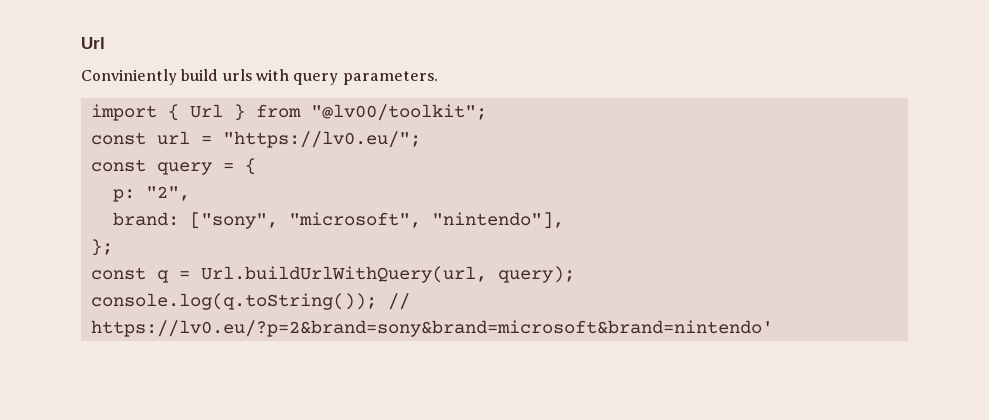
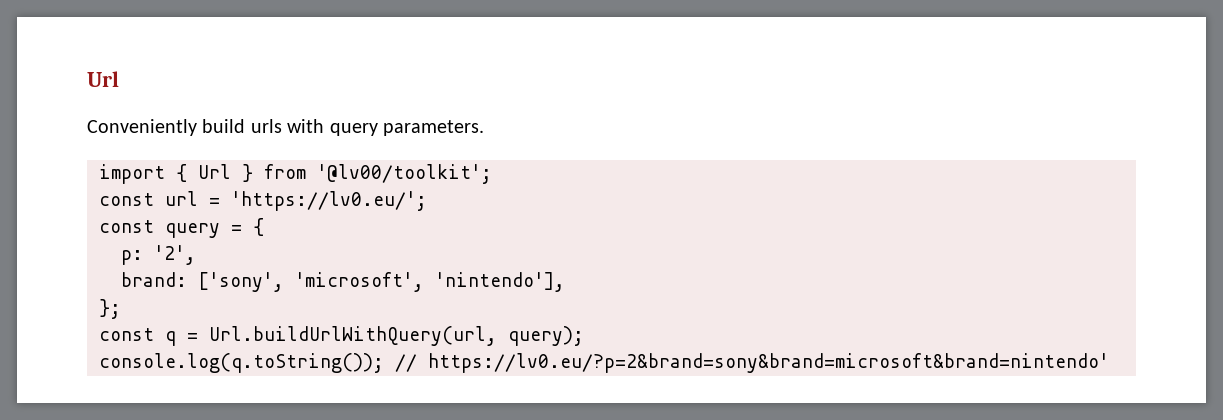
[81,69,177,85] Conviniently -> [87,119,197,136] Conveniently
[310,104,487,121] "@lv00/toolkit"; -> [317,164,492,184] '@lv00/toolkit';
[222,131,421,148] "https://lv0.eu/"; -> [231,191,427,211] 'https://lv0.eu/';
[145,186,190,201] "2", -> [154,245,196,265] '2',
[189,212,564,229] ["sony", "microsoft", "nintendo"], -> [198,272,565,292] ['sony', 'microsoft', 'nintendo'],

